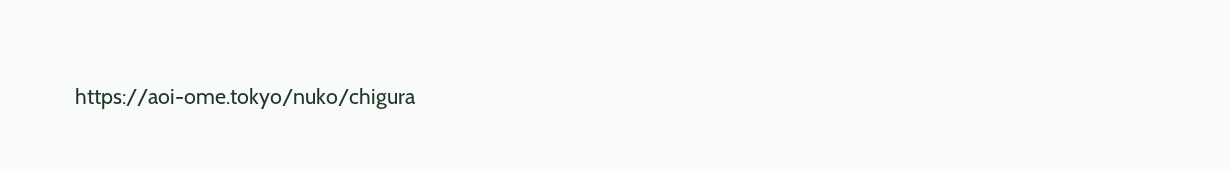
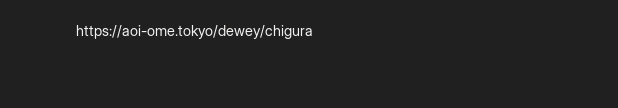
[75,88,416,109] https://aoi-ome.tokyo/nuko/chigura -> [76,25,313,39] https://aoi-ome.tokyo/dewey/chigura

